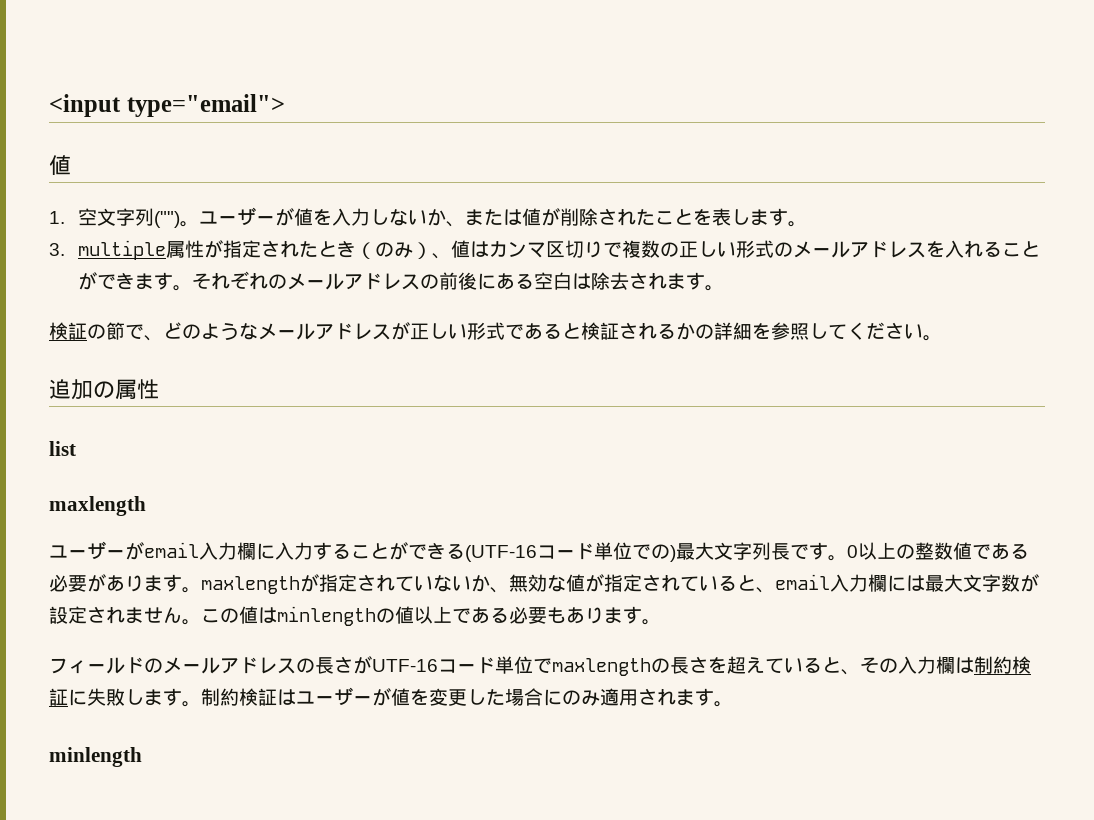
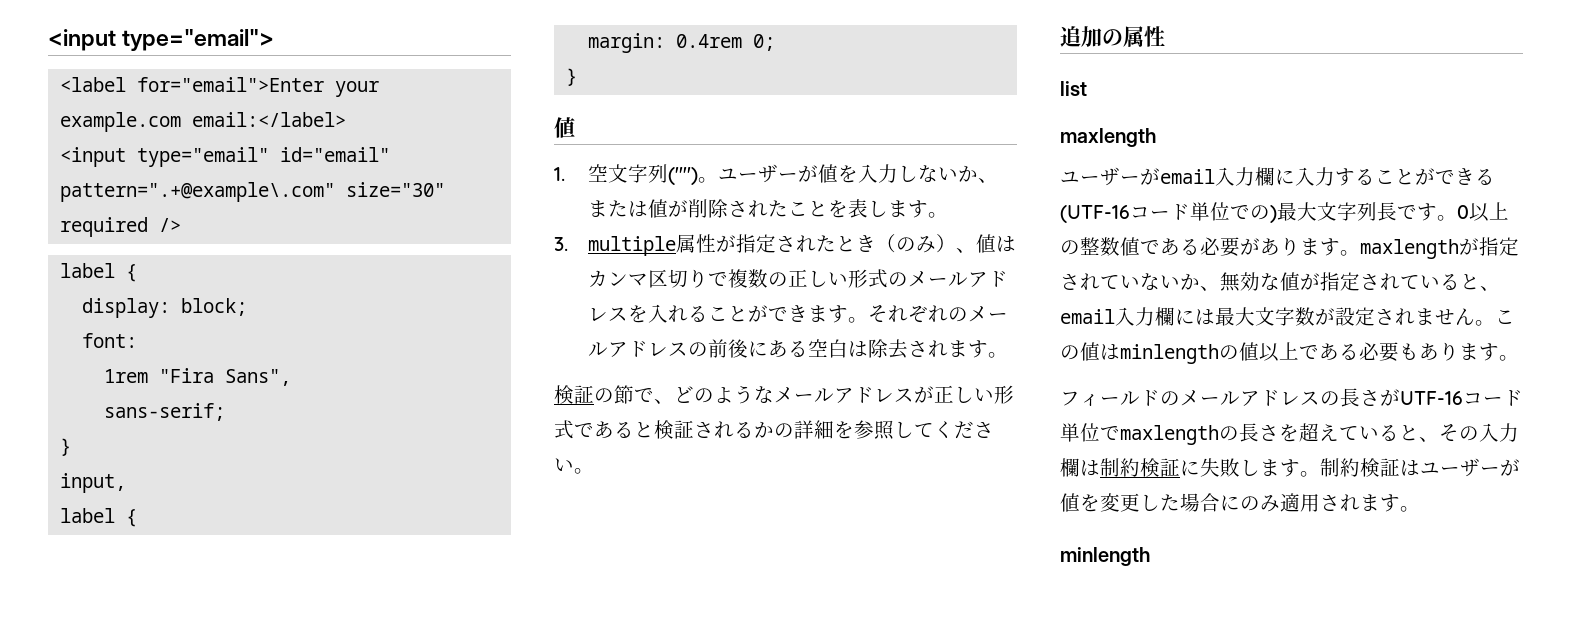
(285, 105) none -> [59,77,379,97] [59,112,346,132] [59,147,390,167] [59,182,445,202] [59,217,181,237] [59,263,137,282] [81,298,247,318] [81,333,137,348] [103,368,291,386] [103,403,225,421] [59,438,71,456] [59,473,126,493] [59,508,137,527] [587,33,775,53] [565,68,577,86] // <label for="email">Enter your example.com email:</label> // <input type="email" id="email" pattern=".+@example\.com" size="30" required /> // label { // display: block; // font: // 1rem "Fira Sans", // sans-serif; // } // input, // label { // margin: 0.4rem 0; // }

